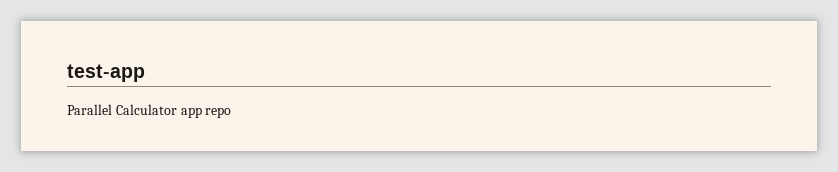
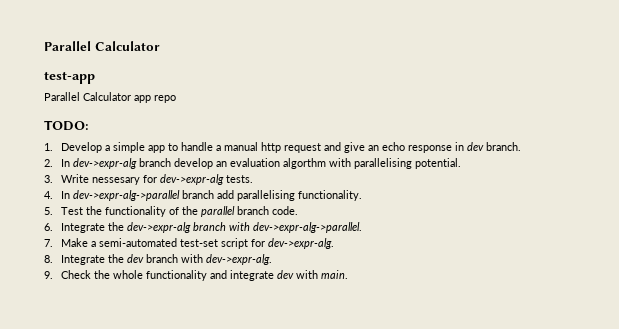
(67, 73) none -> [44,41,160,51] Parallel Calculator //
(232, 112) none -> [44,120,89,131] [44,142,521,153] [44,158,461,169] [44,174,253,185] [44,190,362,201] [44,206,298,217] [44,222,362,233] [44,238,334,249] [44,254,272,265] [44,270,348,281] // TODO: // 1. Develop a simple app to handle a manual http request and give an echo response in dev branch. // 2. In dev->expr-alg branch develop an evaluation algorthm with parallelising potential. // 3. Write nessesary for dev->expr-alg tests. // 4. In dev->expr-alg->parallel branch add parallelising functionality. // 5. Test the functionality of the parallel branch code. // 6. Integrate the dev->expr-alg branch with dev->expr-alg->parallel. // 7. Make a semi-automated test-set script for dev->expr-alg. // 8. Integrate the dev branch with dev->expr-alg. // 9. Check the whole functionality and integrate dev with main.

